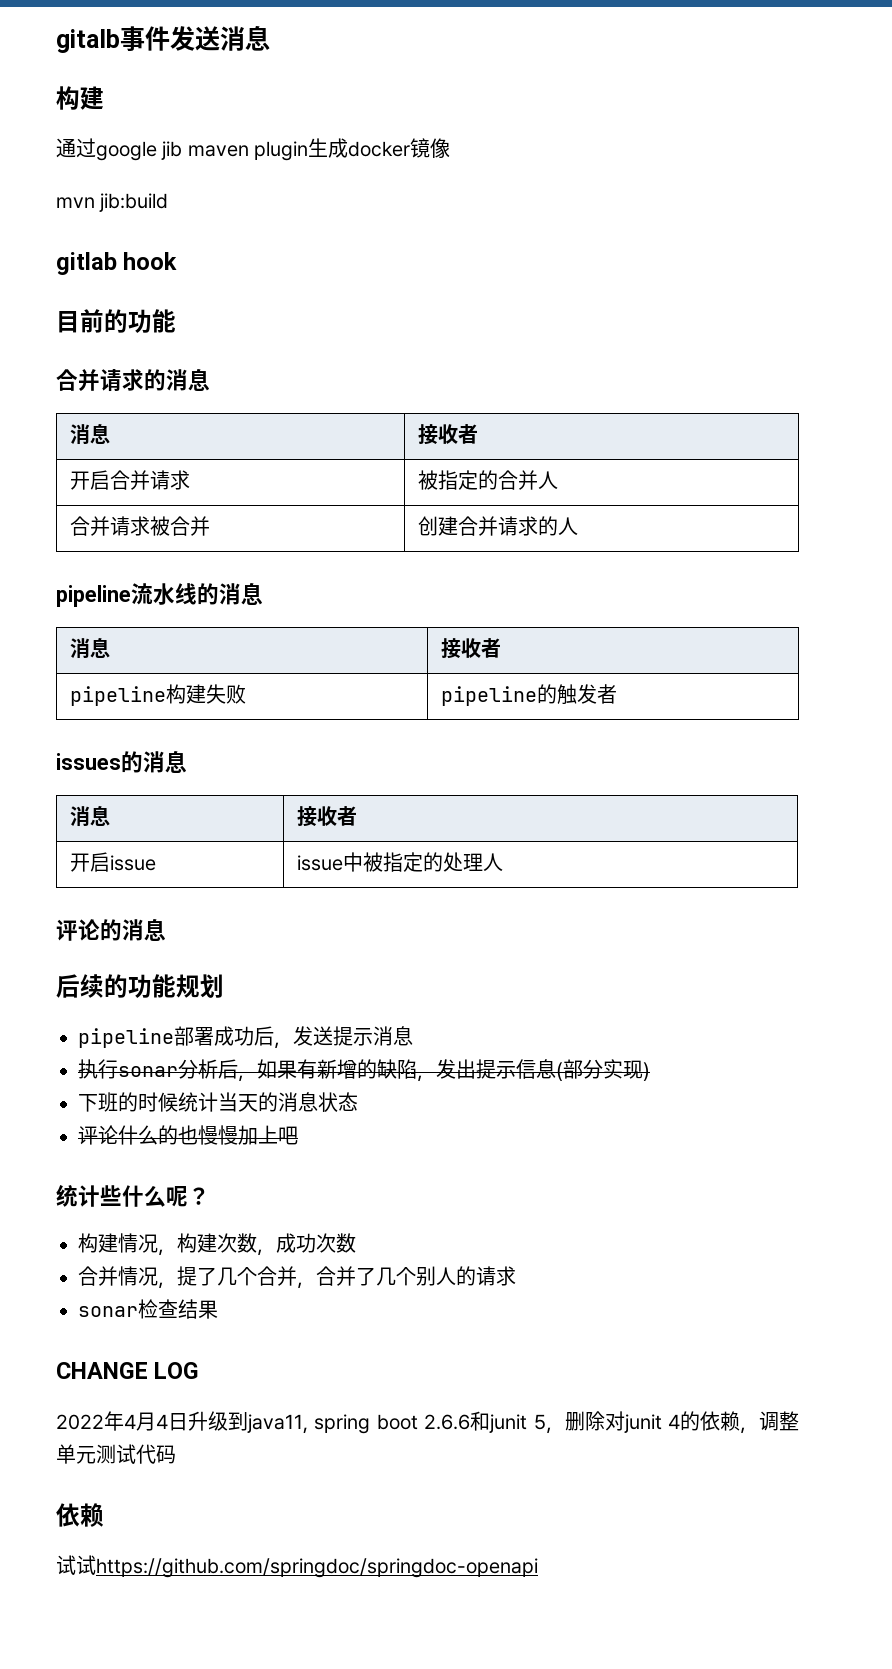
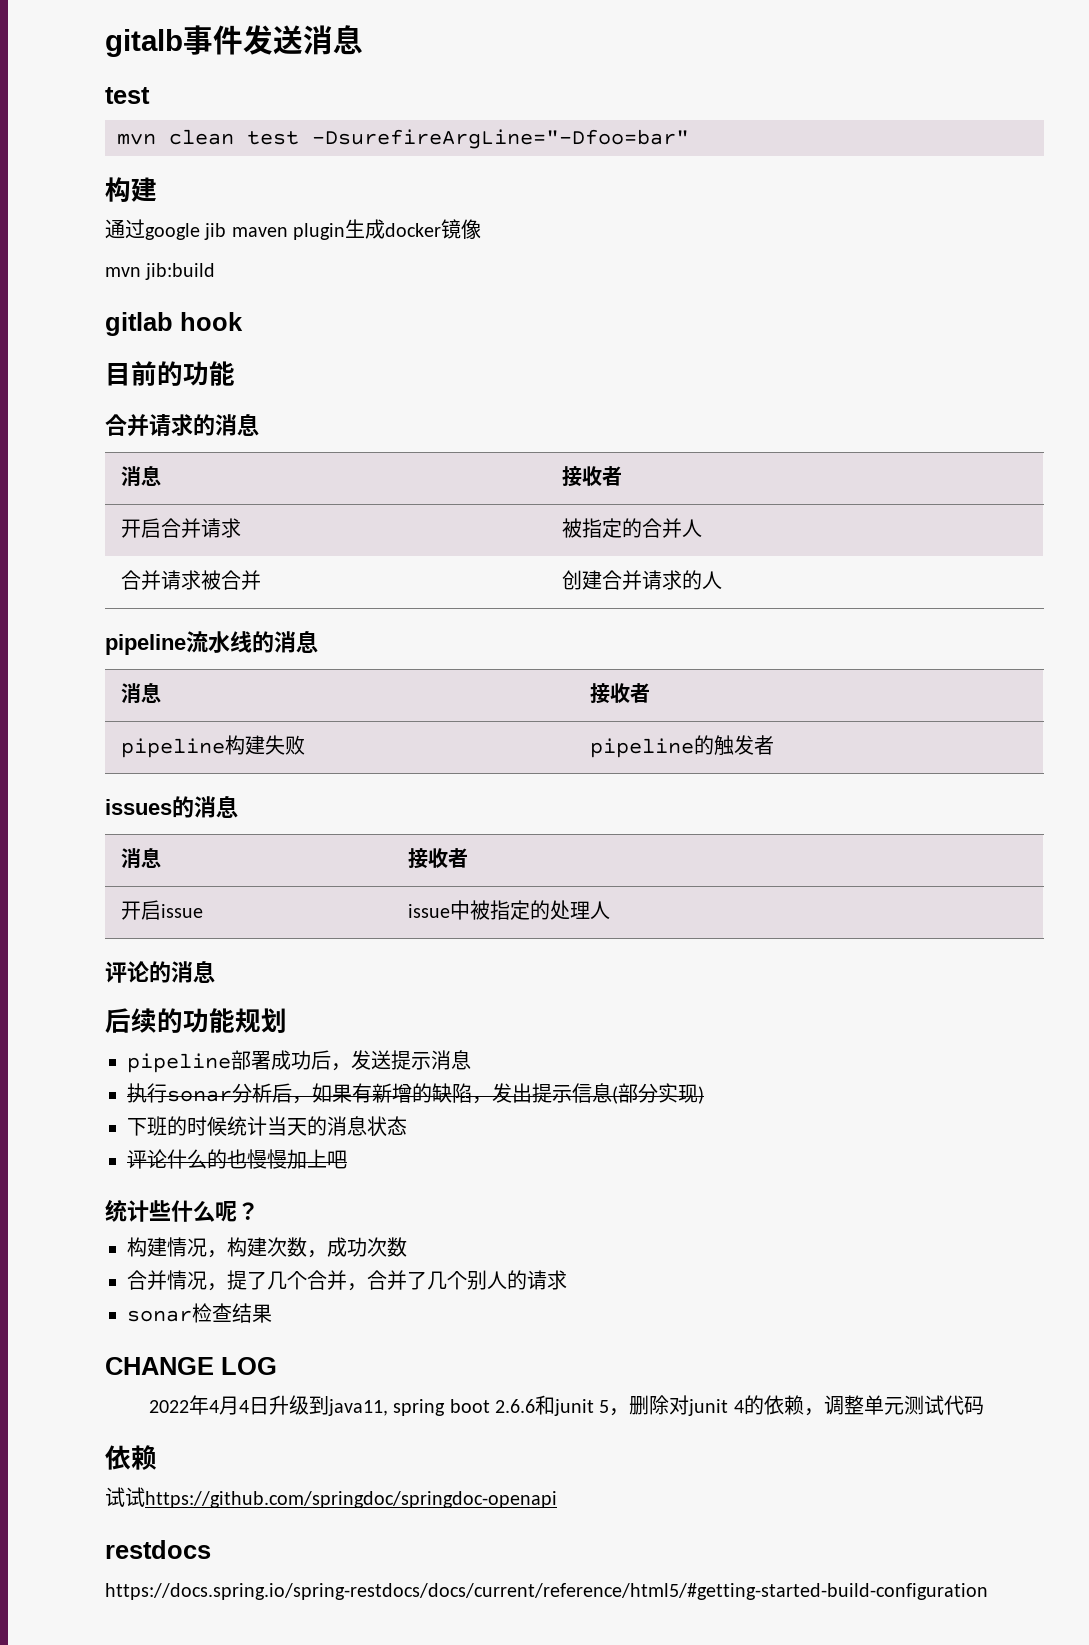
(270, 38) none -> [105,87,150,104] [117,129,689,149] // test // mvn clean test -DsurefireArgLine="-Dfoo=bar"
(538, 1568) none -> [105,1540,211,1559] [105,1583,988,1600] // restdocs // https://docs.spring.io/spring-restdocs/docs/current/reference/html5/#getting-started-build-configuration

